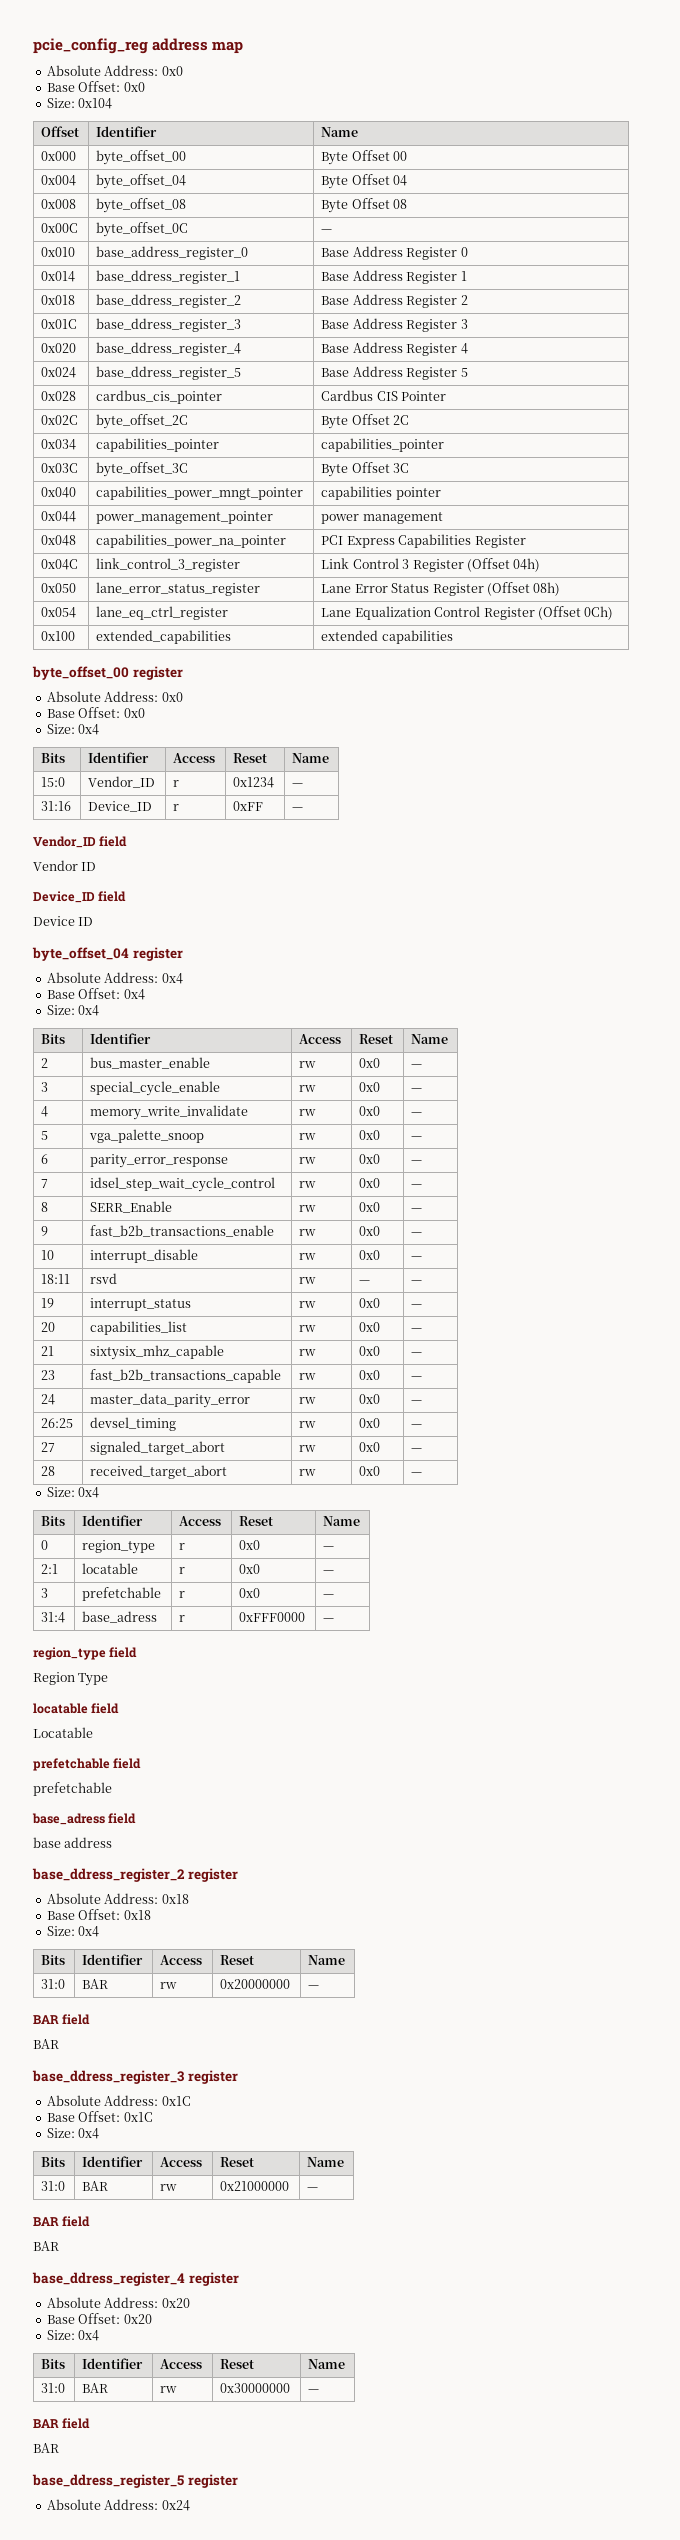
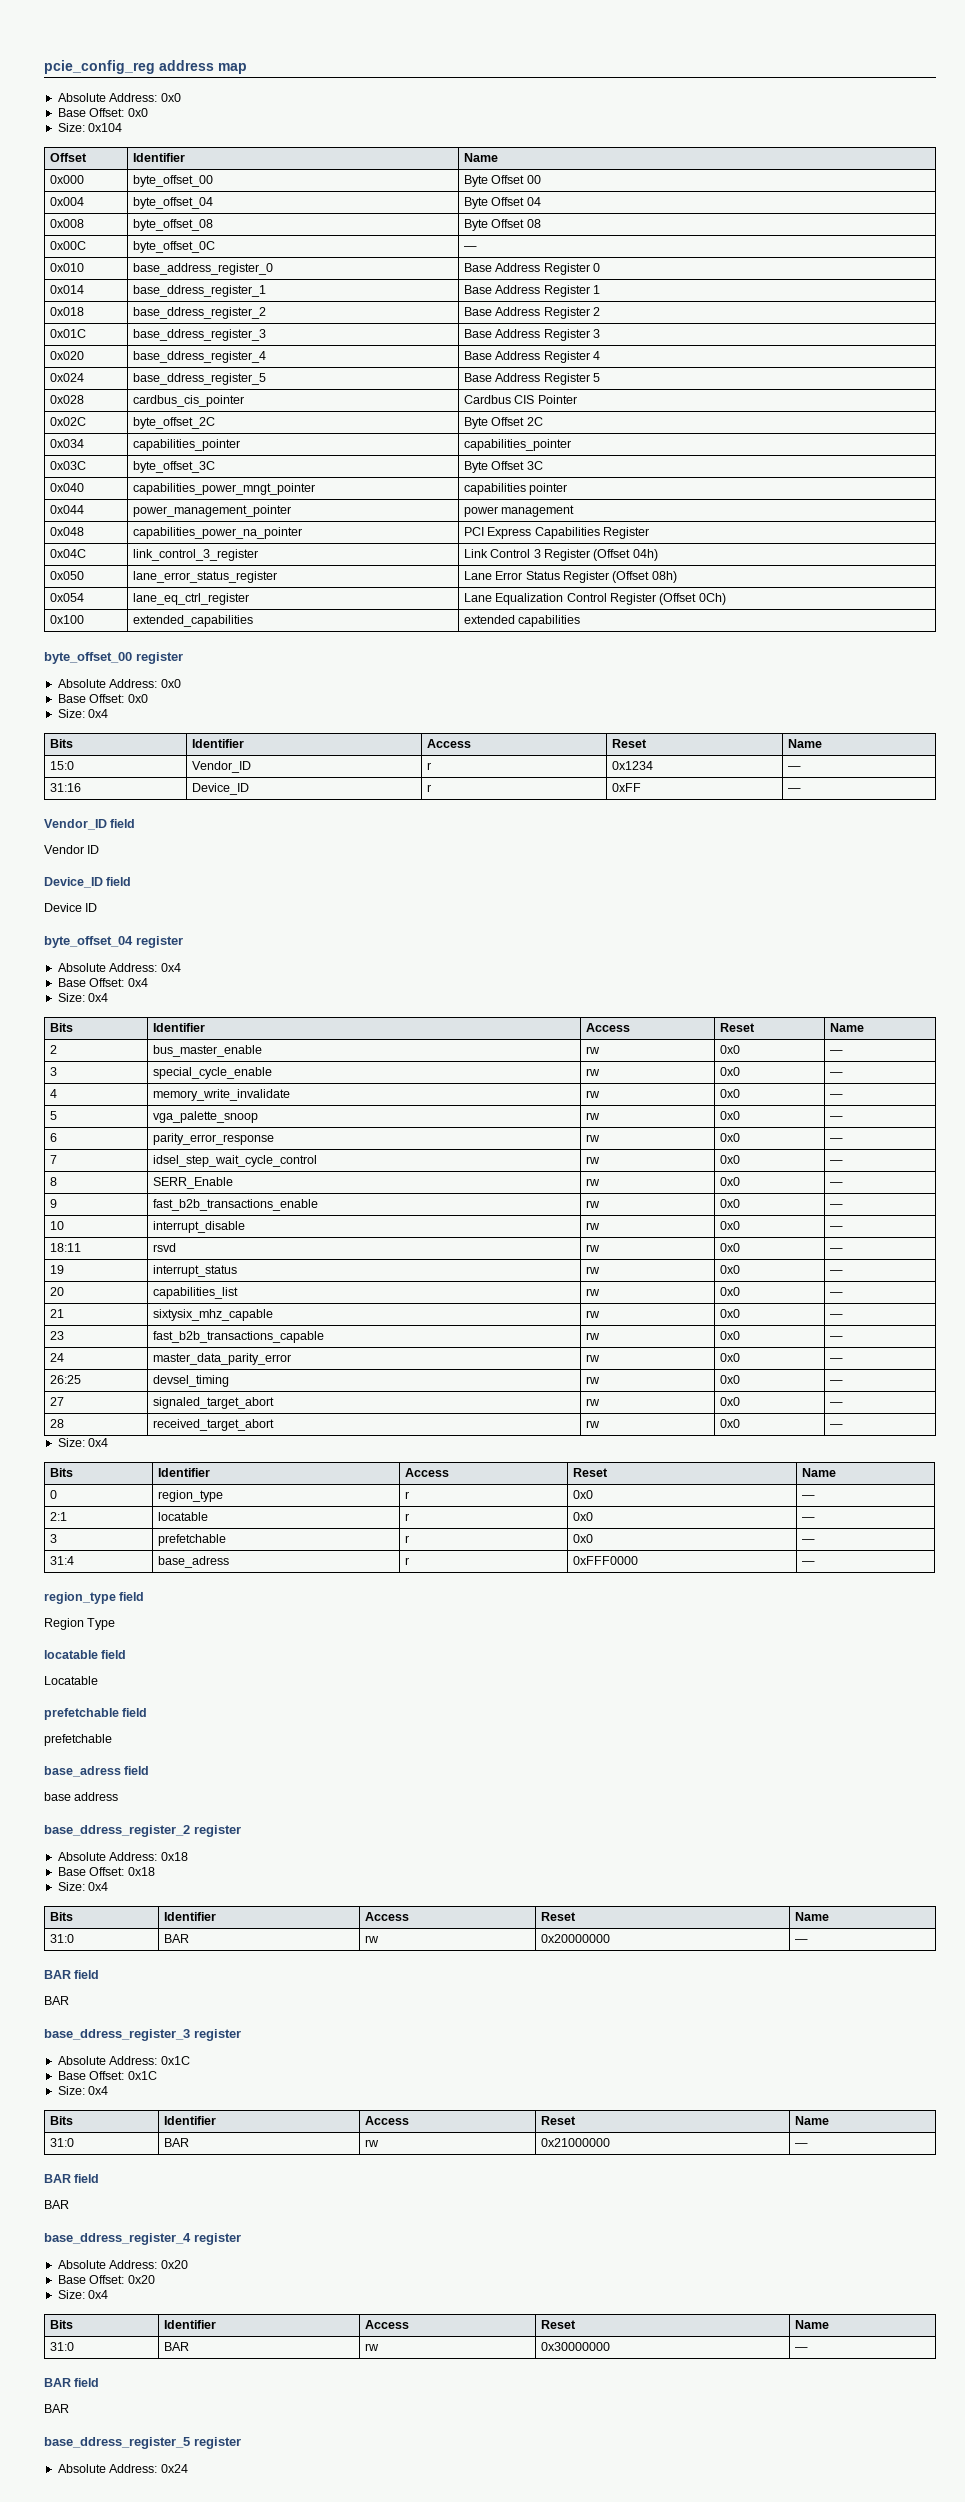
[359,1280,371,1284] — -> [719,1243,740,1252] 0x0

